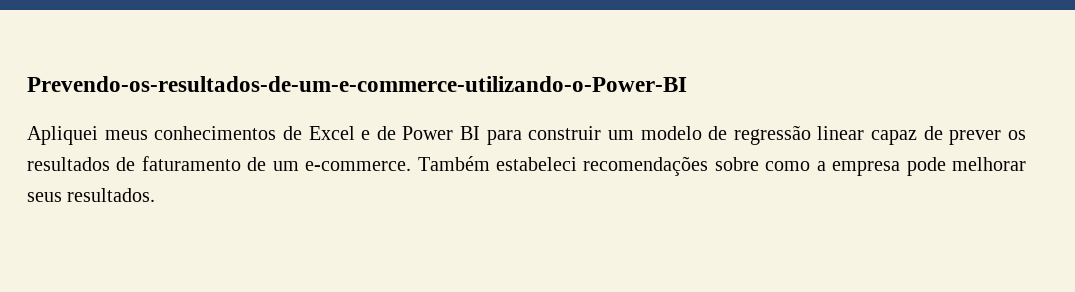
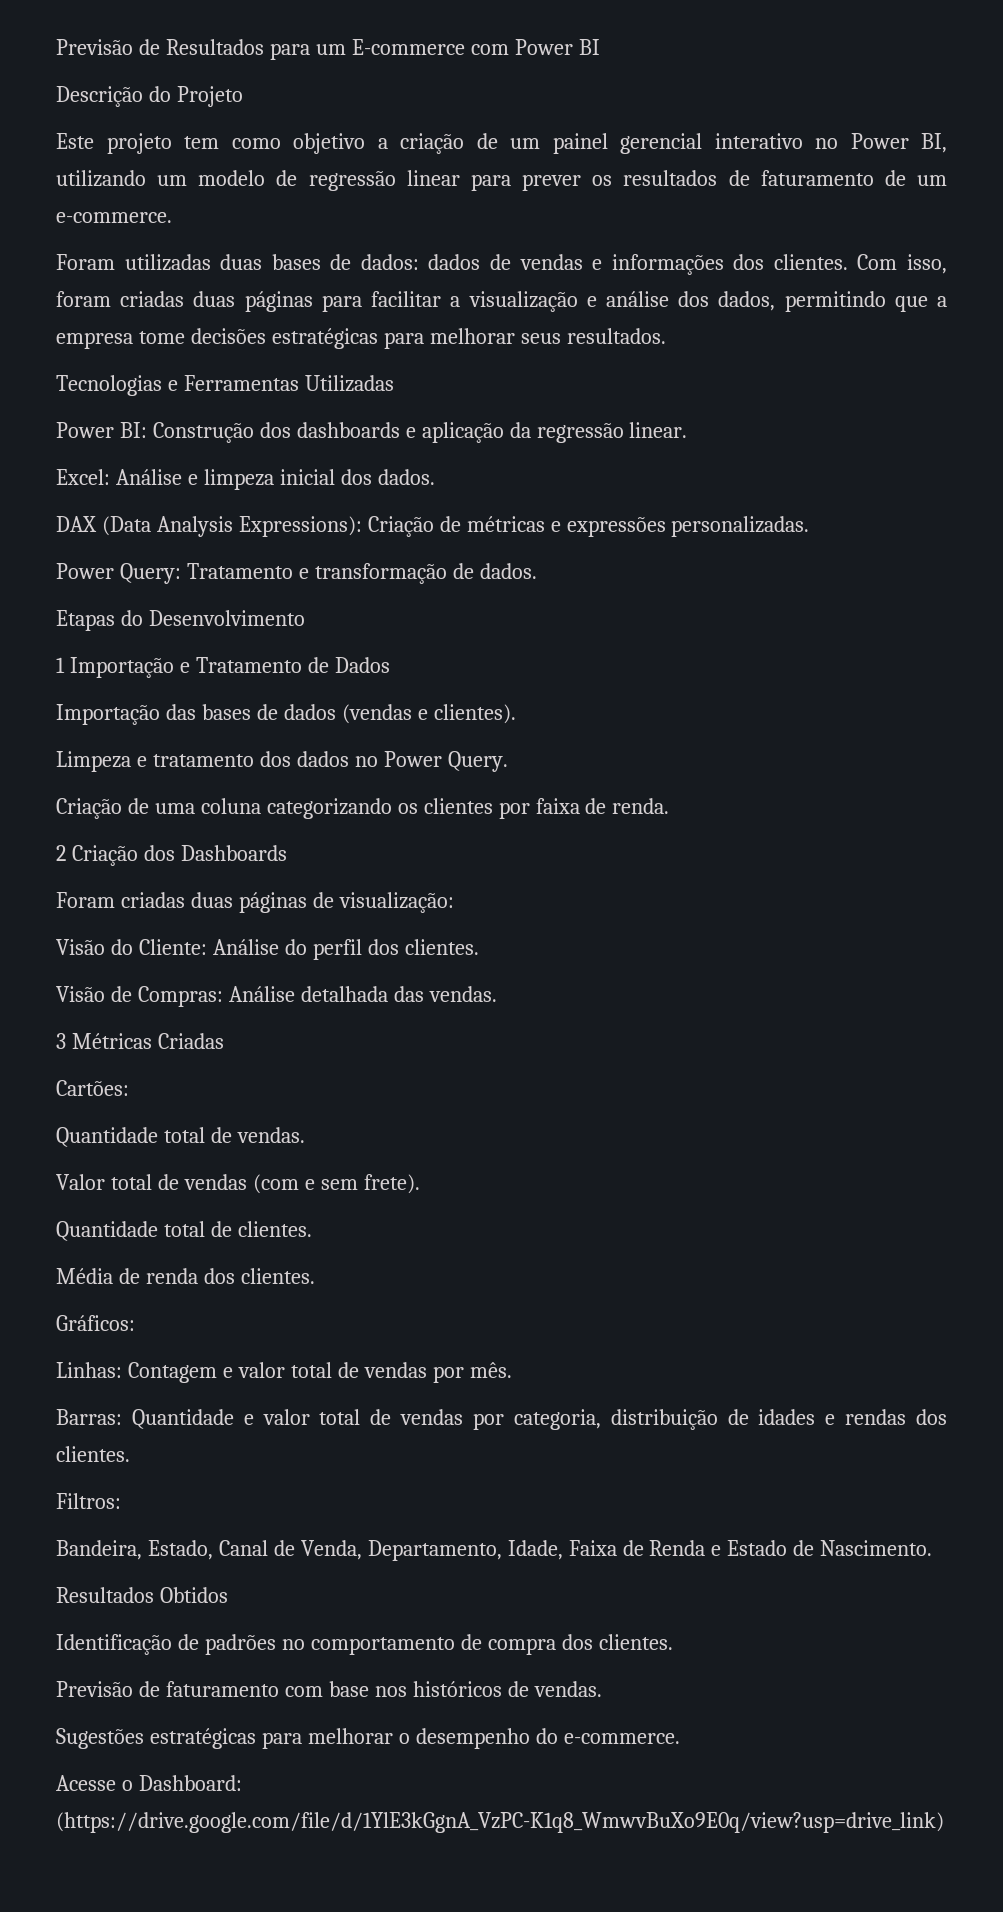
[27,76,687,92] [27,126,602,145] Prevendo-os-resultados-de-um-e-commerce-utilizando-o-Power-BI // Apliquei meus conhecimentos de Excel e de Power BI para construir -> [56,39,600,60] [56,86,243,107] [56,133,947,154] [56,170,146,187] Previsão de Resultados para um E-commerce com Power BI // Descrição do Projeto // Este projeto tem como objetivo a criação de um painel gerencial interativo no Power BI, utilizando
[871,126,943,145] capaz de -> [470,174,511,191] para
[417,156,1026,176] [27,188,156,202] Também estabeleci recomendações sobre como a empresa pode melhorar seus resultados. -> [56,254,947,275] [56,291,947,312] [56,328,666,349] [56,375,394,396] [56,422,688,443] [56,469,435,490] [56,516,810,537] [56,563,537,584] [56,610,305,631] [56,657,390,678] [56,704,516,725] [56,751,508,772] [56,798,670,819] [56,845,287,866] [56,892,454,913] [56,939,479,960] [56,986,497,1007] [56,1033,224,1049] [56,1080,129,1096] [56,1127,305,1147] [56,1174,420,1194] [56,1221,312,1241] [56,1268,315,1284] [56,1315,135,1331] [56,1362,512,1383] [56,1409,948,1430] [56,1446,130,1462] [56,1493,121,1509] [56,1540,933,1561] [56,1587,228,1603] [56,1634,673,1655] [56,1681,602,1697] [56,1728,680,1749] [56,1775,242,1791] [56,1812,944,1833] // Foram utilizadas duas bases de dados: dados de vendas e informações dos clientes. Com isso, foram criadas duas páginas para facilitar a visualização e análise dos dados, permitindo que a empresa tome decisões estratégicas para melhorar seus resultados. // Tecnologias e Ferramentas Utilizadas // Power BI: Construção dos dashboards e aplicação da regressão linear. // Excel: Análise e limpeza inicial dos dados. // DAX (Data Analysis Expressions): Criação de métricas e expressões personalizadas. // Power Query: Tratamento e transformação de dados. // Etapas do Desenvolvimento // 1 Importação e Tratamento de Dados // Importação das bases de dados (vendas e clientes). // Limpeza e tratamento dos dados no Power Query. // Criação de uma coluna categorizando os clientes por faixa de renda. // 2 Criação dos Dashboards // Foram criadas duas páginas de visualização: // Visão do Cliente: Análise do perfil dos clientes. // Visão de Compras: Análise detalhada das vendas. // 3 Métricas Criadas // Cartões: // Quantidade total de vendas. // Valor total de vendas (com e sem frete). // Quantidade total de clientes. // Média de renda dos clientes. // Gráficos: // Linhas: Contagem e valor total de vendas por mês. // Barras: Quantidade e valor total de vendas por categoria, distribuição de idades e rendas dos clientes. // Filtros: // Bandeira, Estado, Canal de Venda, Departamento, Idade, Faixa de Renda e Estado de Nascimento. // Resultados Obtidos // Identificação de padrões no comportamento de compra dos clientes. // Previsão de faturamento com base nos históricos de vendas. // Sugestões estratégicas para melhorar o desempenho do e-commerce. // Acesse o Dashboard: (https://drive.google.com/file/d/1YlE3kGgnA_VzPC-K1q8_WmwvBuXo9E0q/view?usp=drive_link)

